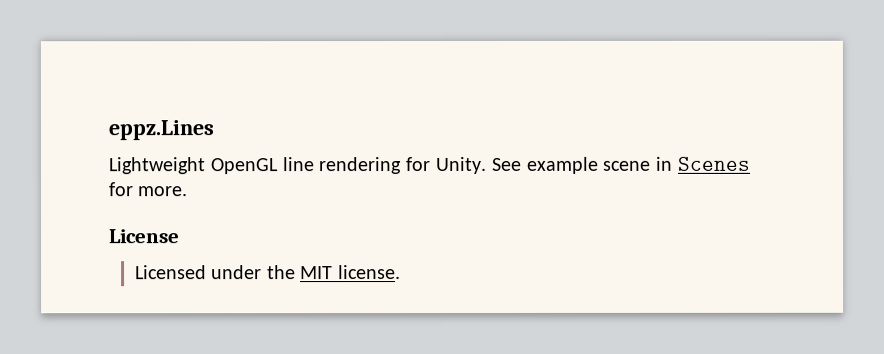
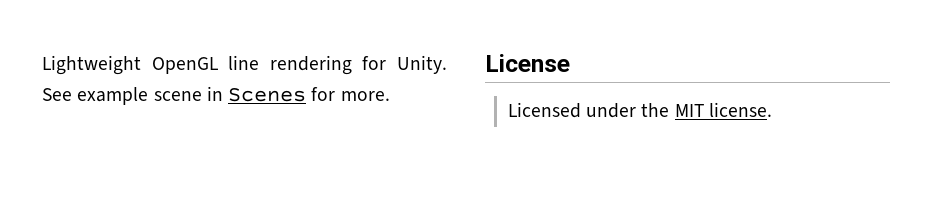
[108,120,214,141] eppz.Lines // -> (42, 65) none

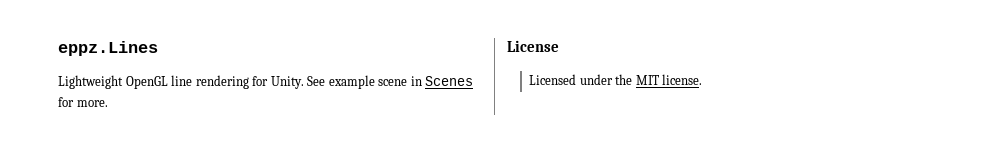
(42, 65) none -> [58,41,158,56] eppz.Lines //

